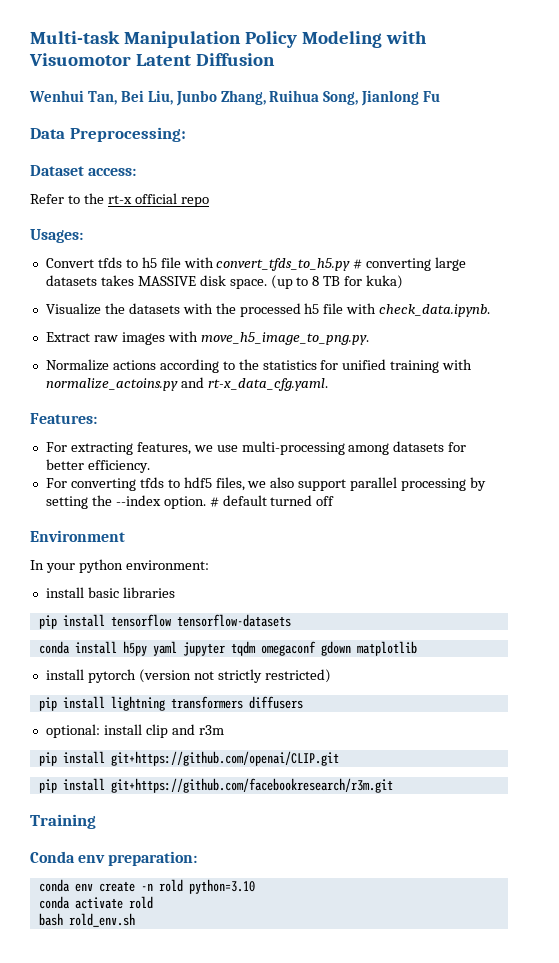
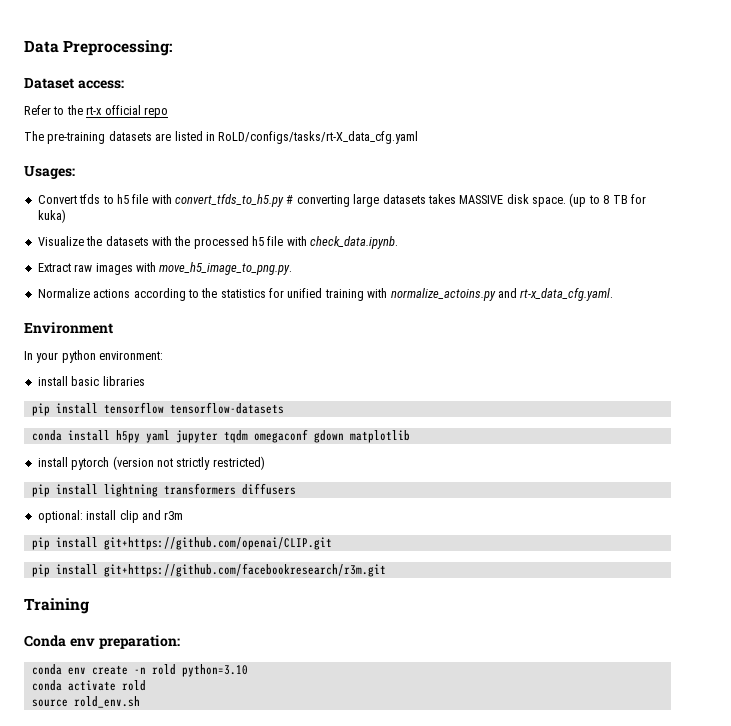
[30,31,427,48] [29,53,275,66] [29,90,441,106] Multi-task Manipulation Policy Modeling with Visuomotor Latent Diffusion // Wenhui Tan, Bei Liu, Junbo Zhang, Ruihua Song, Jianlong Fu // -> (24, 46) none
(209, 202) none -> [24,131,419,144] // The pre-training datasets are listed in RoLD/configs/tasks/rt-X_data_cfg.yaml
[30,413,97,424] [45,441,467,455] [45,459,150,473] [45,477,487,491] [45,495,335,509] // Features: // For extracting features, we use multi-processing among datasets for better efficiency. // For converting tfds to hdf5 files, we also support parallel processing by setting the --index option. # default turned off -> (614, 294) none
[38,913,63,926] bash -> [31,699,68,707] source

